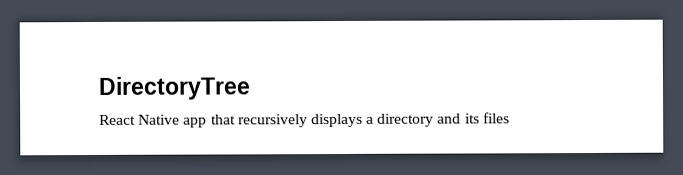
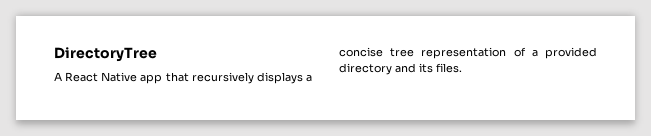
(251, 88) none -> [54,72,62,81] A
(375, 120) none -> [339,47,597,59] concise tree representation of a provided
[482,112,510,124] files -> [436,63,462,73] files.

